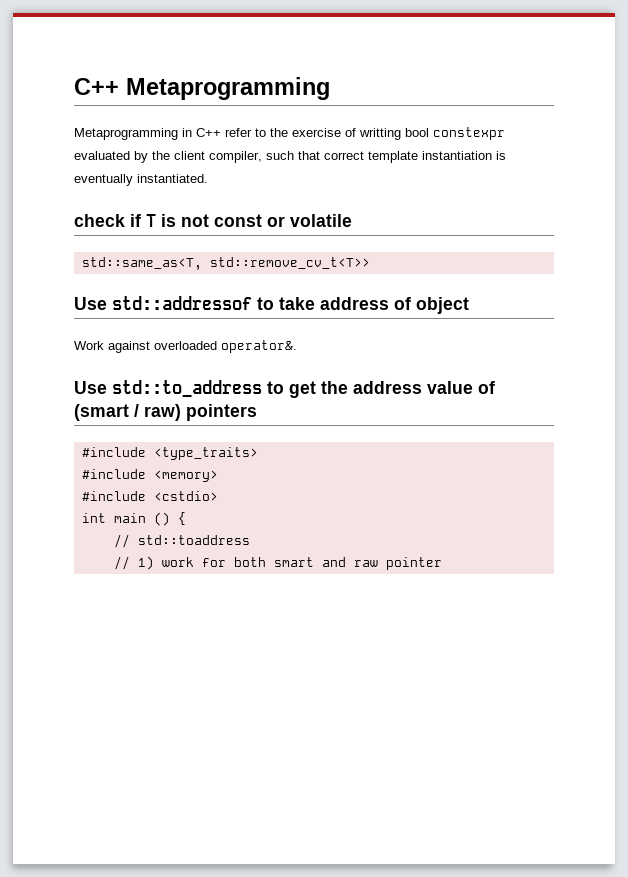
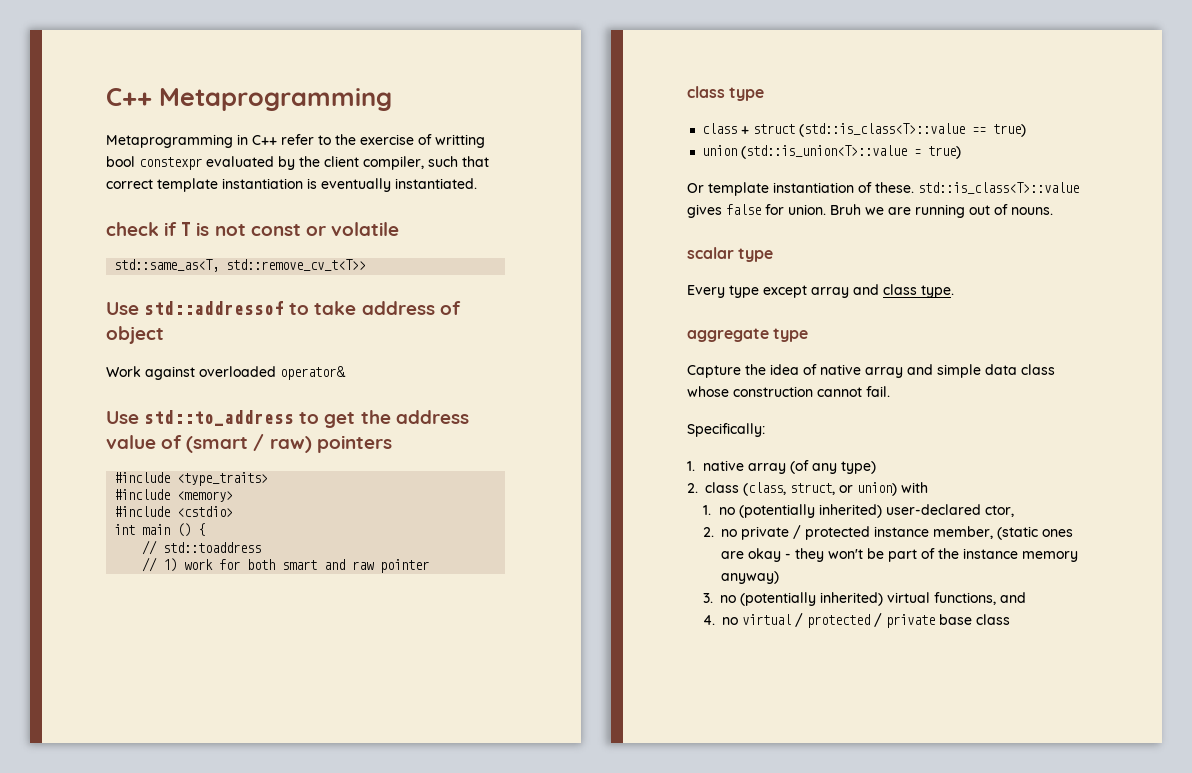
(442, 563) none -> [687,86,765,101] [702,123,1027,137] [702,145,962,159] [687,182,1079,196] [687,204,1053,218] [687,247,774,262] [687,284,954,298] [687,328,809,342] [687,364,1055,378] [687,386,890,397] [687,423,765,437] [687,460,876,474] [687,482,928,496] [702,504,1014,518] [702,525,1073,540] [720,548,1078,562] [720,571,779,584] [702,592,1026,606] [702,613,1010,628] // class type // class + struct (std::is_class<T>::value == true) // union (std::is_union<T>::value = true) // Or template instantiation of these. std::is_class<T>::value gives false for union. Bruh we are running out of nouns. // scalar type // Every type except array and class type. // aggregate type // Capture the idea of native array and simple data class whose construction cannot fail. // Specifically: // 1. native array (of any type) // 2. class (class, struct, or union) with // 1. no (potentially inherited) user-declared ctor, // 2. no private / protected instance member, (static ones are okay - they won't be part of the instance memory anyway) // 3. no (potentially inherited) virtual functions, and // 4. no virtual / protected / private base class

